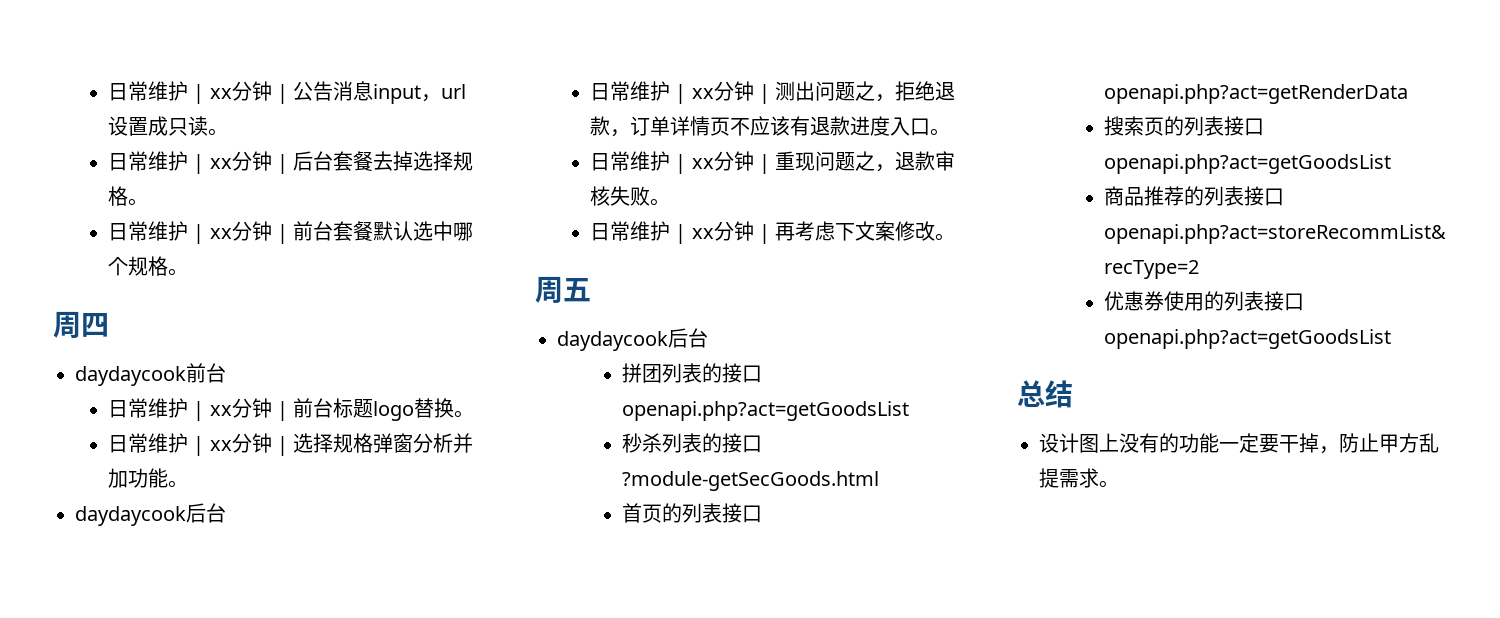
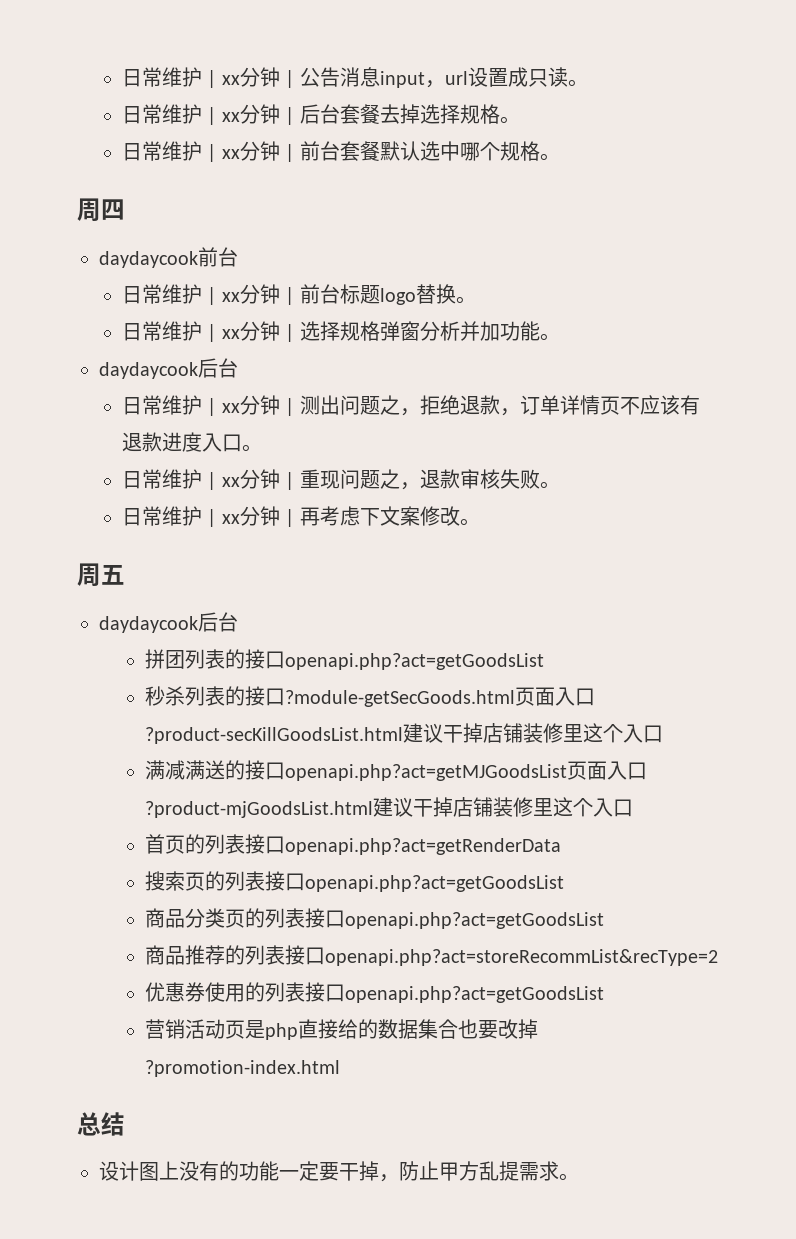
(880, 481) none -> [515,687,596,706] [145,723,664,744] [145,760,648,781] [145,797,634,818] 页面入口?product-secKillGoodsList.html建议干掉店铺装修里这个入口 // 满减满送的接口openapi.php?act=getMJGoodsList页面入口?product-mjGoodsList.html建议干掉店铺装修里这个入口
(1392, 164) none -> [145,908,605,929] // 商品分类页的列表接口openapi.php?act=getGoodsList
(1392, 339) none -> [145,1019,539,1040] [145,1060,341,1077] // 营销活动页是php直接给的数据集合也要改掉?promotion-index.html

